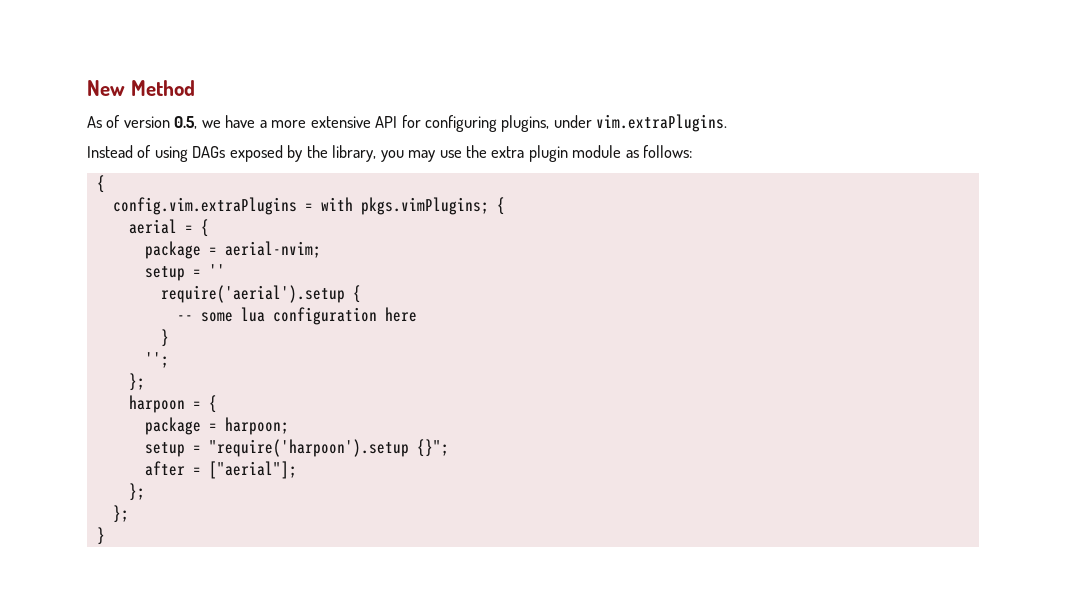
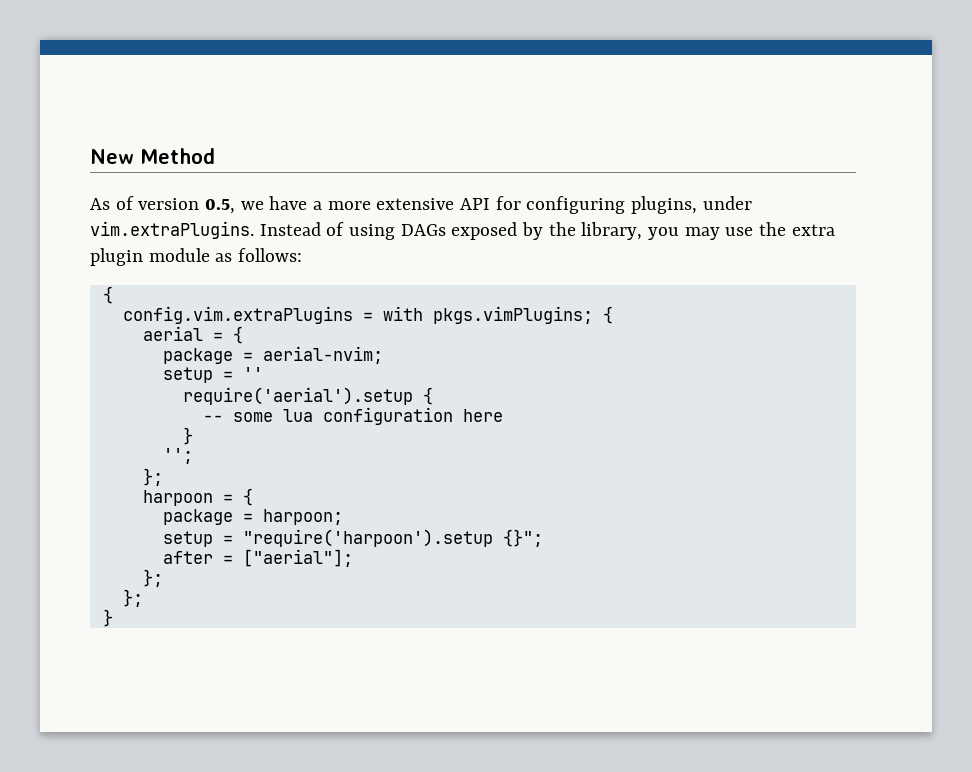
(728, 123) // -> (254, 230) none

